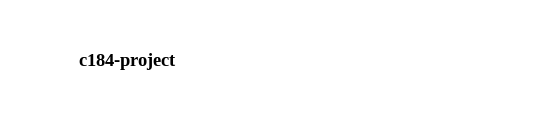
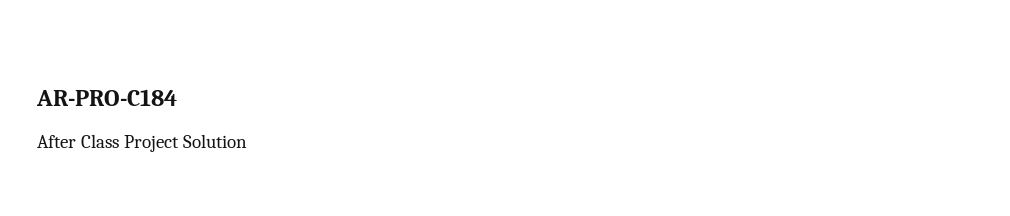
[79,53,176,70] c184-project -> [36,89,177,106] [37,134,248,152] AR-PRO-C184 // After Class Project Solution

